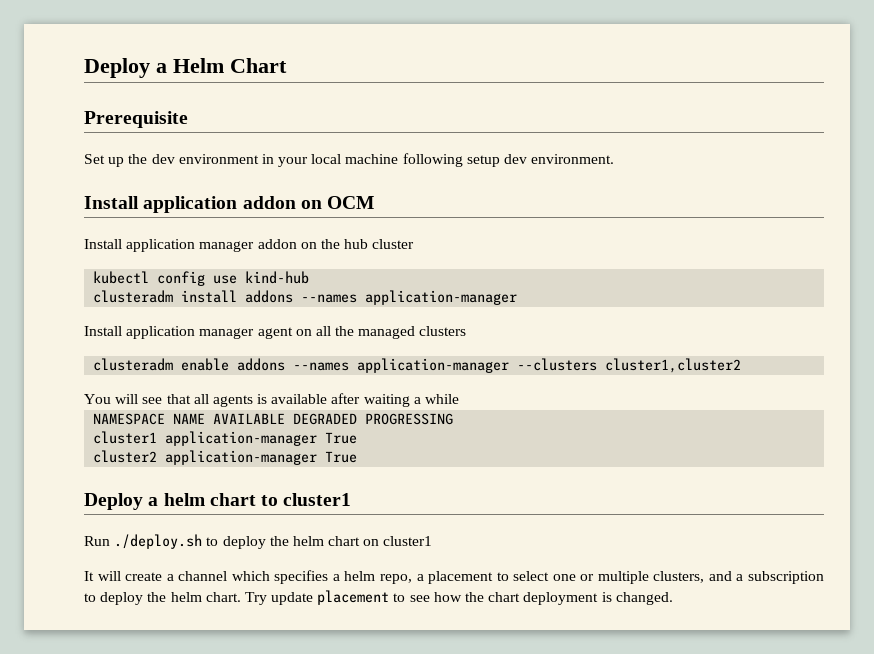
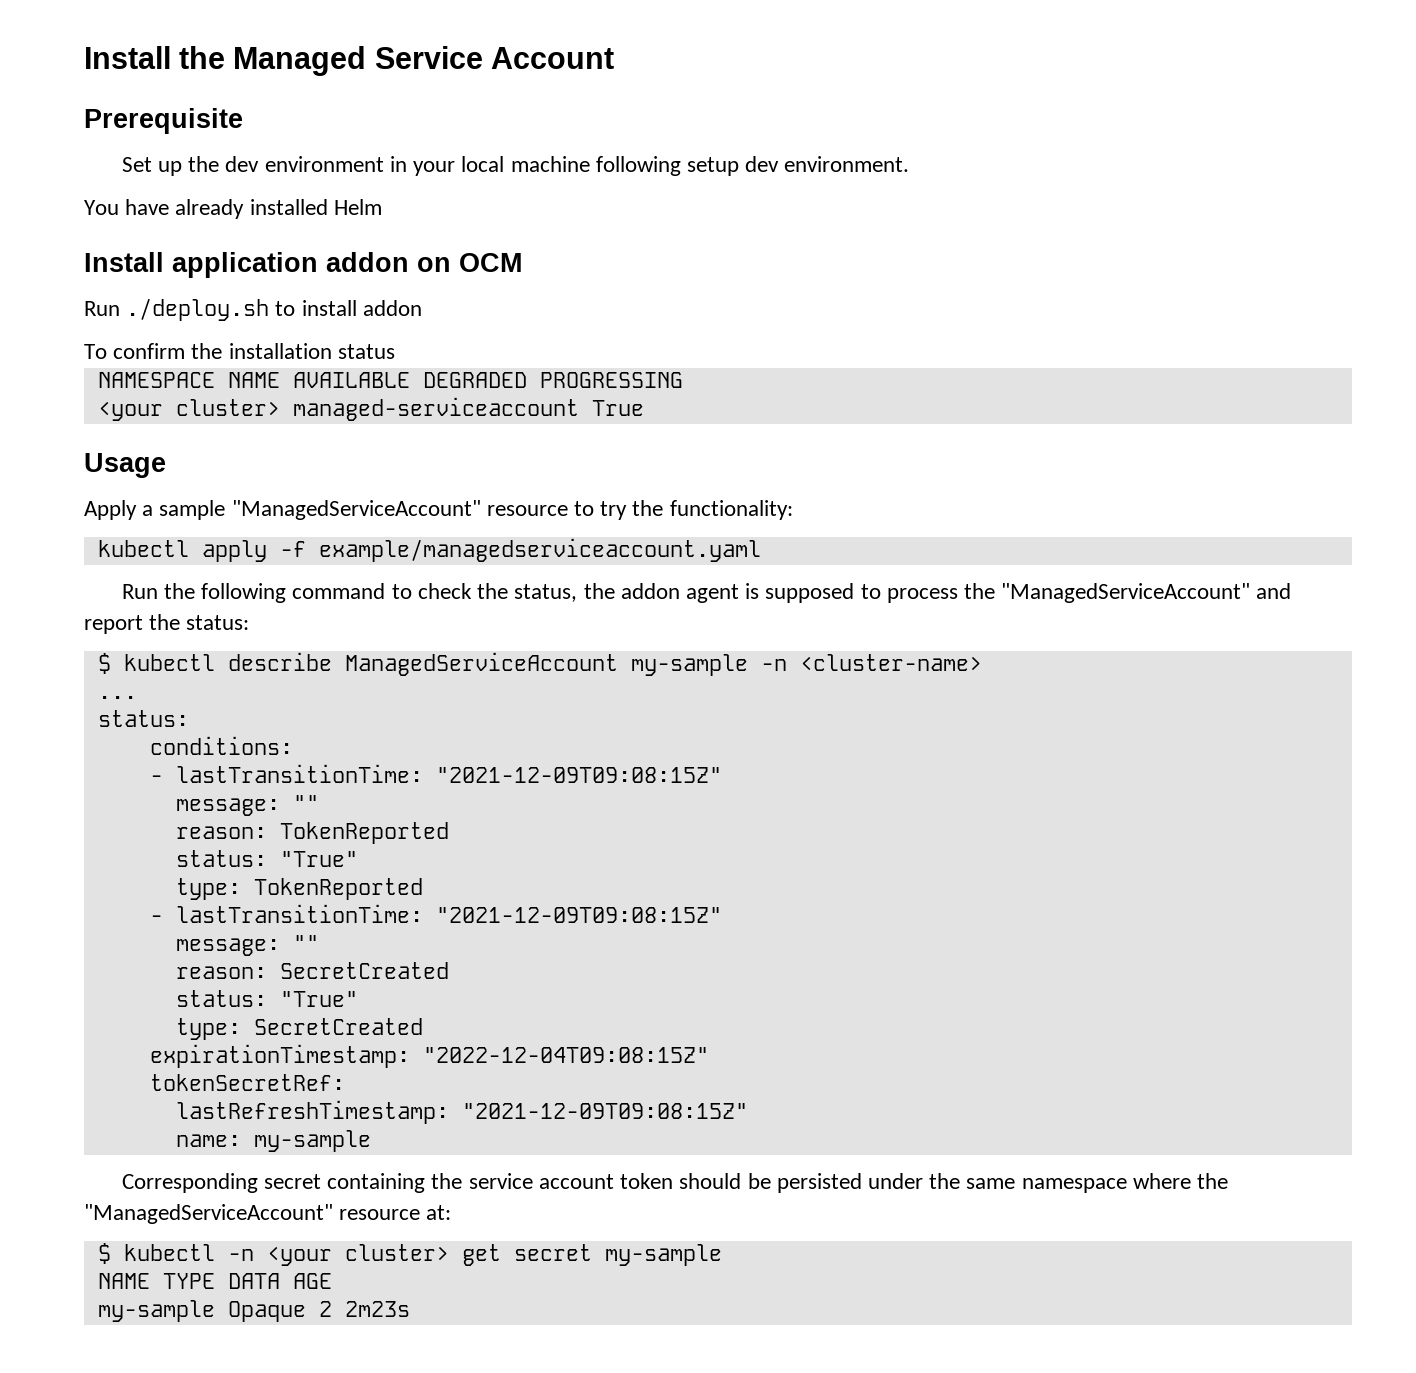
[84,58,287,78] Deploy a Helm Chart -> [84,46,614,76] Install the Managed Service Account
(615, 159) none -> [84,199,382,219] // You have already installed Helm
[84,239,415,252] [93,271,310,286] [93,290,518,305] [84,326,467,339] [93,358,742,373] [84,393,460,407] Install application manager addon on the hub cluster // kubectl config use kind-hub // clusteradm install addons --names application-manager // Install application manager agent on all the managed clusters // clusteradm enable addons --names application-manager --clusters cluster1,cluster2 // You will see that all agents is available after waiting a while -> [84,298,422,321] [84,343,395,359] Run ./deploy.sh to install addon // To confirm the installation status
[93,431,358,446] [93,450,358,465] [84,493,352,510] [84,534,433,549] [84,570,824,584] [84,590,673,605] cluster1 application-manager True // cluster2 application-manager True // Deploy a helm chart to cluster1 // Run ./deploy.sh to deploy the helm chart on cluster1 // It will create a channel which specifies a helm repo, a placement to select one or multiple clusters, and a subscription to deploy the helm chart. Try update placement to see how the chart deployment is changed. -> [97,397,644,421] [84,453,166,478] [84,500,793,520] [97,538,761,562] [121,583,1292,603] [84,614,250,634] [97,652,982,676] [97,696,137,699] [97,710,189,727] [149,736,293,755] [149,764,722,783] [175,795,319,816] [175,822,449,844] [175,850,358,867] [175,878,423,900] [149,904,722,923] [175,935,319,956] [175,962,449,979] [175,990,358,1007] [175,1018,423,1040] [149,1044,709,1068] [149,1074,345,1091] [175,1100,748,1124] [175,1130,371,1152] [121,1173,1229,1193] [84,1204,452,1224] [97,1243,722,1266] [97,1273,332,1289] [97,1300,410,1322] <your cluster> managed-serviceaccount True // Usage // Apply a sample "ManagedServiceAccount" resource to try the functionality: // kubectl apply -f example/managedserviceaccount.yaml // Run the following command to check the status, the addon agent is supposed to process the "ManagedServiceAccount" and report the status: // $ kubectl describe ManagedServiceAccount my-sample -n <cluster-name> // ... // status: // conditions: // - lastTransitionTime: "2021-12-09T09:08:15Z" // message: "" // reason: TokenReported // status: "True" // type: TokenReported // - lastTransitionTime: "2021-12-09T09:08:15Z" // message: "" // reason: SecretCreated // status: "True" // type: SecretCreated // expirationTimestamp: "2022-12-04T09:08:15Z" // tokenSecretRef: // lastRefreshTimestamp: "2021-12-09T09:08:15Z" // name: my-sample // Corresponding secret containing the service account token should be persisted under the same namespace where the "ManagedServiceAccount" resource at: // $ kubectl -n <your cluster> get secret my-sample // NAME TYPE DATA AGE // my-sample Opaque 2 2m23s

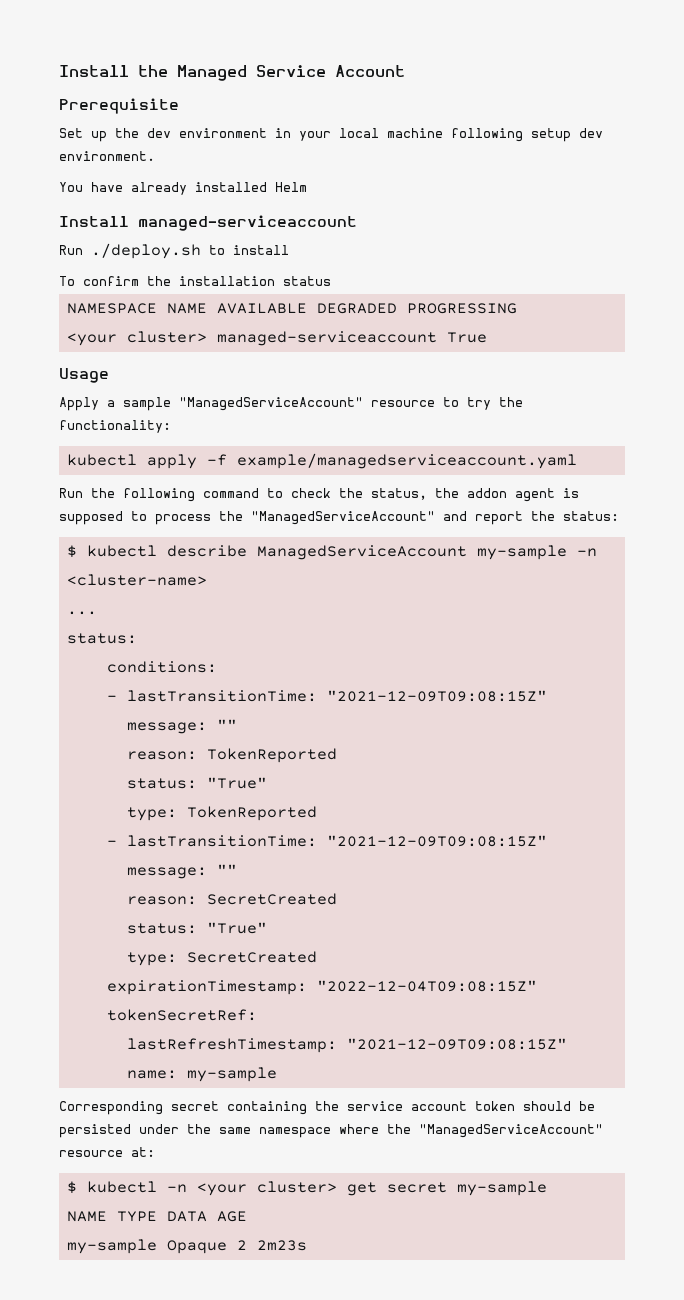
[172,252,522,278] application addon on OCM -> [138,215,357,231] managed-serviceaccount
[362,300,422,316] addon -> (289, 250) none

